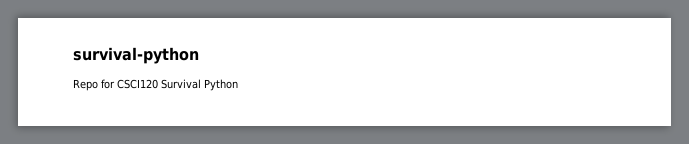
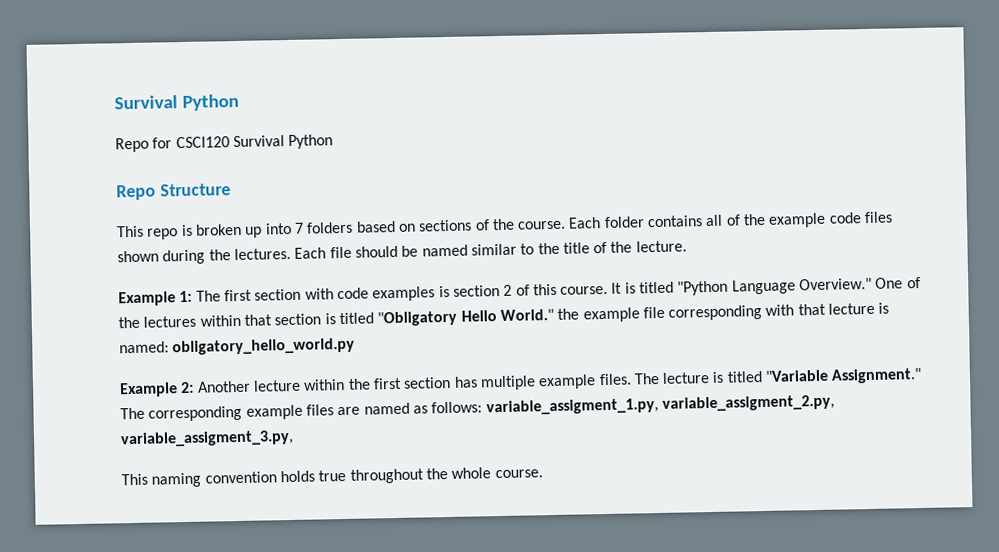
[73,47,199,64] survival-python -> [114,93,239,112] Survival Python
(238, 85) none -> [116,183,231,201] [116,211,894,240] [117,240,687,265] [118,276,921,307] [118,302,890,329] [119,337,356,356] [119,367,923,398] [120,394,835,422] [120,429,294,448] [121,467,543,488] // Repo Structure // This repo is broken up into 7 folders based on sections of the course. Each folder contains all of the example code files shown during the lectures. Each file should be named similar to the title of the lecture. // Example 1: The first section with code examples is section 2 of this course. It is titled "Python Language Overview." One of the lectures within that section is titled "Obligatory Hello World." the example file corresponding with that lecture is named: obligatory_hello_world.py // Example 2: Another lecture within the first section has multiple example files. The lecture is titled "Variable Assignment." The corresponding example files are named as follows: variable_assigment_1.py, variable_assigment_2.py, variable_assigment_3.py, // This naming convention holds true throughout the whole course.

